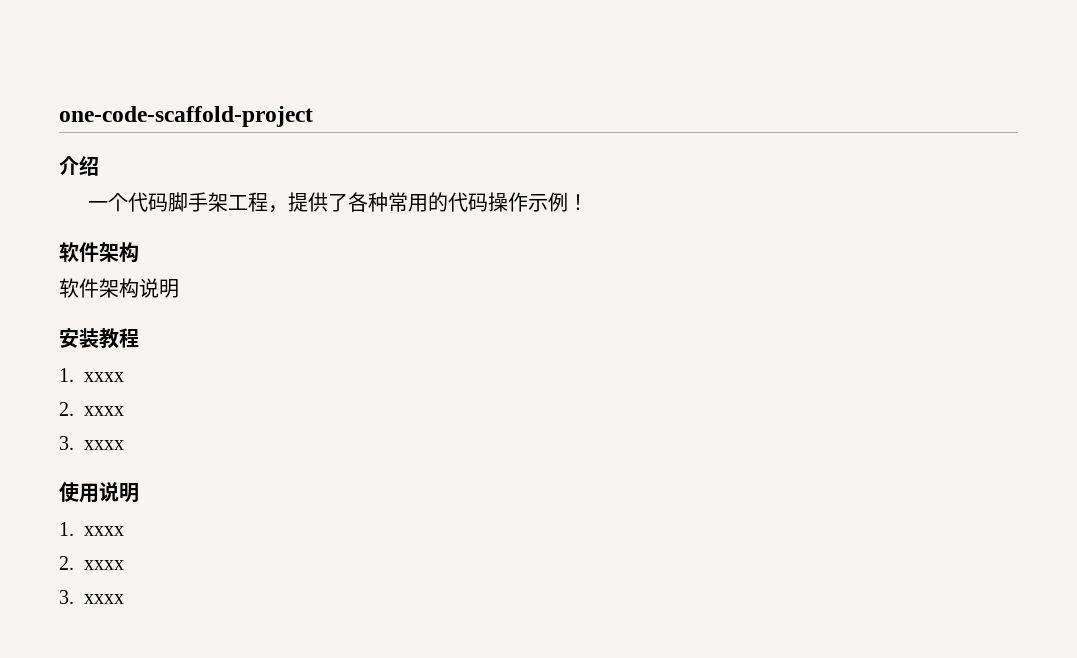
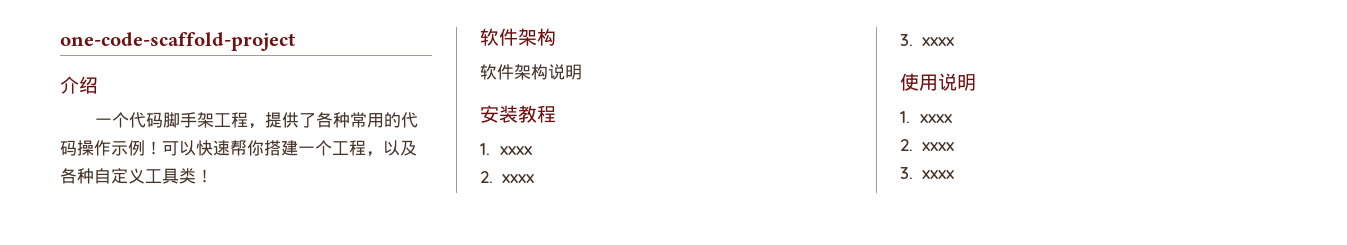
(588, 202) none -> [162,140,417,157] [60,168,213,184] 可以快速帮你搭建一个工程，以及各种自定义工具类！

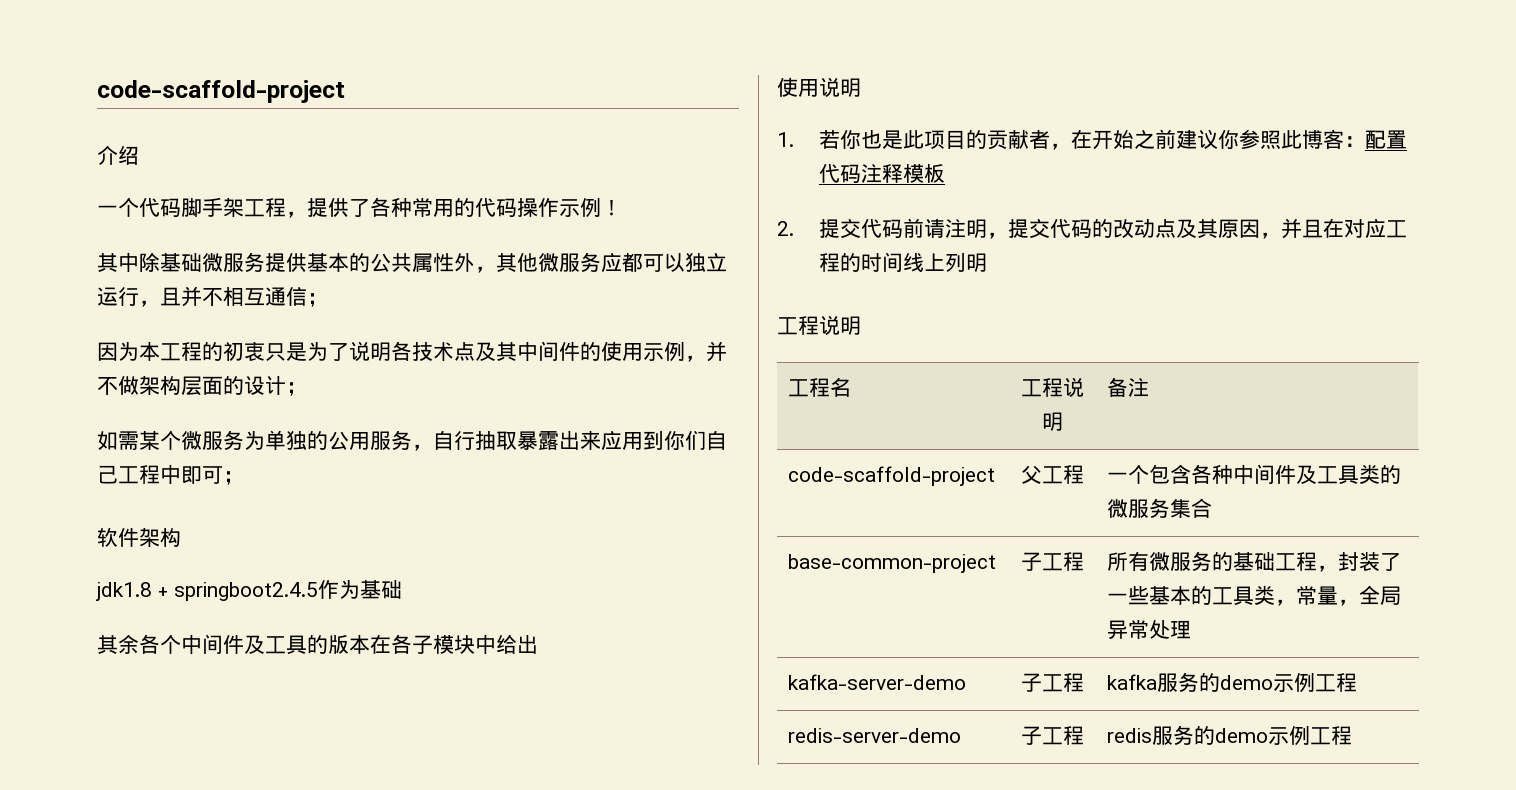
[60,32,295,51] one-code-scaffold-project -> [97,80,345,103] code-scaffold-project
[162,140,417,157] [60,168,213,184] [480,28,556,46] [480,64,582,80] [480,105,556,123] [480,143,533,155] [480,171,534,183] [900,34,954,46] [900,73,976,91] [900,111,953,123] [900,139,954,151] [900,167,954,179] 可以快速帮你搭建一个工程，以及各种自定义工具类！ // 软件架构 // 软件架构说明 // 安装教程 // 1. xxxx // 2. xxxx // 3. xxxx // 使用说明 // 1. xxxx // 2. xxxx // 3. xxxx -> [97,252,727,273] [97,286,328,307] [97,341,727,362] [97,375,307,396] [97,430,727,451] [97,464,244,485] [97,527,181,547] [96,580,402,601] [97,634,538,655] [777,77,861,97] [777,129,1407,150] [818,164,945,183] [777,218,1407,239] [818,252,987,272] [777,315,861,335] [787,378,851,397] [1020,377,1084,397] [1041,412,1063,431] [1106,377,1149,397] [787,466,995,486] [1020,465,1084,484] [1106,464,1401,485] [1106,498,1212,518] [787,554,996,573] [1020,552,1084,571] [1106,551,1401,572] [1106,585,1401,606] [1106,619,1191,640] [787,674,966,690] [1020,673,1084,692] [1106,672,1357,693] [787,728,961,743] [1020,726,1084,745] [1106,725,1352,746] // 其中除基础微服务提供基本的公共属性外，其他微服务应都可以独立运行，且并不相互通信； // 因为本工程的初衷只是为了说明各技术点及其中间件的使用示例，并不做架构层面的设计； // 如需某个微服务为单独的公用服务，自行抽取暴露出来应用到你们自己工程中即可； // 软件架构 // jdk1.8 + springboot2.4.5作为基础 // 其余各个中间件及工具的版本在各子模块中给出 // 使用说明 // 1.若你也是此项目的贡献者，在开始之前建议你参照此博客：配置代码注释模板 // 2.提交代码前请注明，提交代码的改动点及其原因，并且在对应工程的时间线上列明 // 工程说明 // 工程名 | 工程说明 | 备注 // code-scaffold-project | 父工程 | 一个包含各种中间件及工具类的微服务集合 // base-common-project | 子工程 | 所有微服务的基础工程，封装了一些基本的工具类，常量，全局异常处理 // kafka-server-demo | 子工程 | kafka服务的demo示例工程 // redis-server-demo | 子工程 | redis服务的demo示例工程

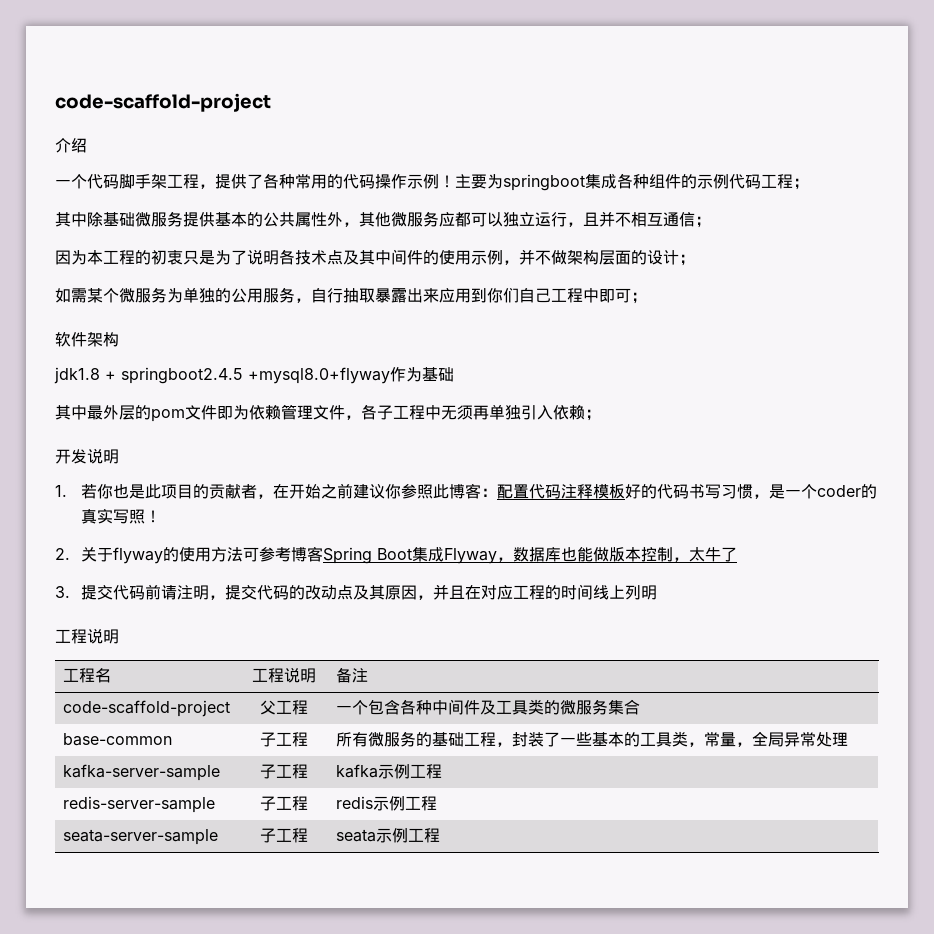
(622, 207) none -> [455,173,809,191] 主要为springboot集成各种组件的示例代码工程；
(318, 591) none -> [248,367,390,384] +mysql8.0+flyway
[118,634,538,655] [777,77,819,97] 余各个中间件及工具的版本在各子模块中给出 // 使用 -> [71,404,601,422] [55,449,87,464] 中最外层的pom文件即为依赖管理文件，各子工程中无须再单独引入依赖； // 开发
[777,221,794,236] // 2. -> [625,484,878,499] [81,508,162,524] [55,546,738,564] [55,586,70,598] 好的代码书写习惯，是一个coder的真实写照！ // 2.关于flyway的使用方法可参考博客Spring Boot集成Flyway，数据库也能做版本控制，太牛了 // 3.
[787,554,996,573] base-common-project -> [63,733,173,746] base-common
[787,674,966,690] kafka-server-demo -> [63,764,221,781] kafka-server-sample
[1156,672,1357,693] [787,728,961,743] 服务的demo示例工程 // redis-server-demo -> [378,764,443,779] [63,796,216,813] 示例工程 // redis-server-sample
[1151,725,1352,746] 服务的demo示例工程 -> [373,796,438,811] [63,829,219,845] [260,828,308,843] [336,828,441,843] 示例工程 // seata-server-sample | 子工程 | seata示例工程

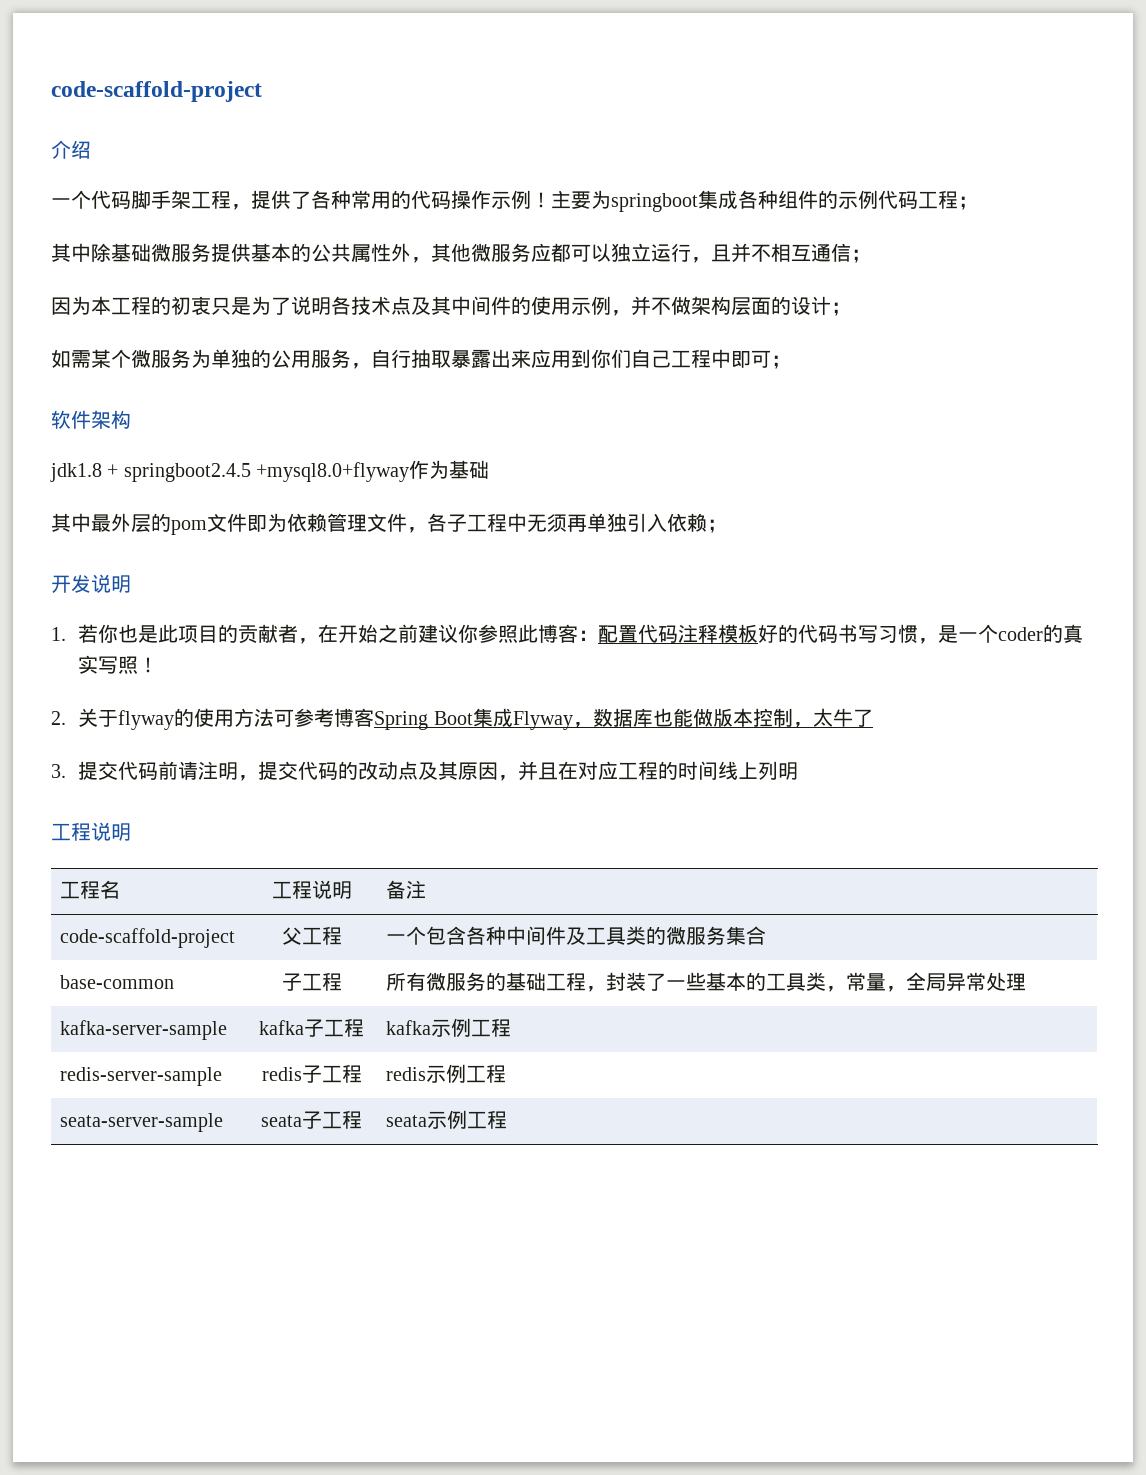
(221, 772) none -> [259,1020,304,1035] kafka
(216, 804) none -> [261,1067,302,1081] redis
(219, 837) none -> [261,1115,302,1127] seata

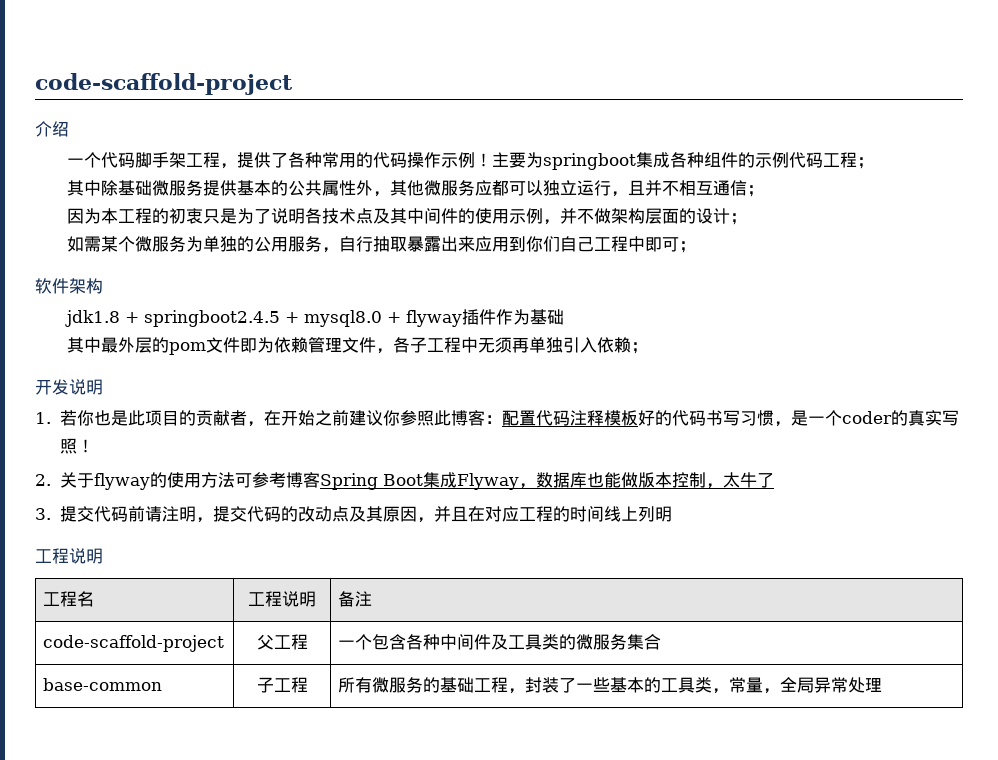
[256,462,410,482] +mysql8.0+flyway -> [284,309,496,327] + mysql8.0 + flyway插件
[60,1020,228,1040] [259,1018,364,1037] [386,1018,512,1037] [60,1067,223,1086] [261,1064,362,1083] [386,1064,507,1083] [60,1113,224,1132] [261,1110,362,1129] [386,1110,508,1129] // kafka-server-sample | kafka子工程 | kafka示例工程 // redis-server-sample | redis子工程 | redis示例工程 // seata-server-sample | seata子工程 | seata示例工程 -> (883, 684) none

